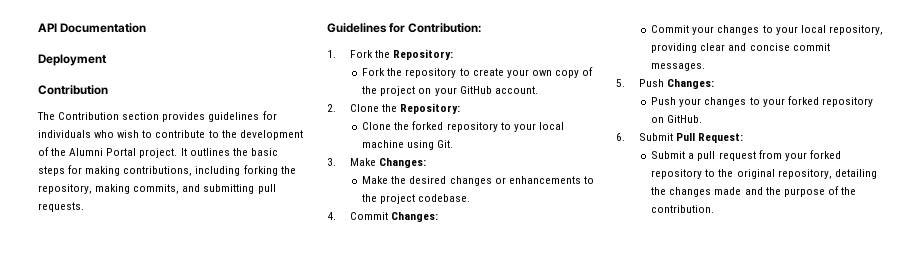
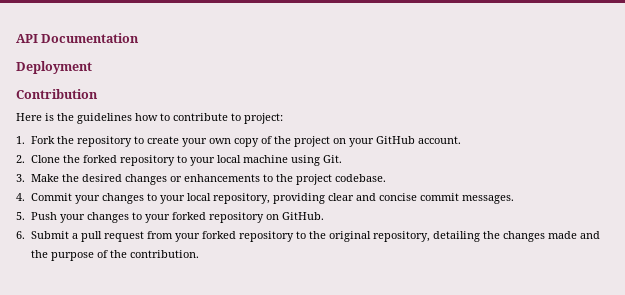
[37,111,277,122] [38,130,303,140] [38,147,278,158] [38,165,296,176] [38,184,276,194] [38,202,84,212] [327,23,482,33] The Contribution section provides guidelines for individuals who wish to contribute to the development of the Alumni Portal project. It outlines the basic steps for making contributions, including forking the repository, making commits, and submitting pull requests. // Guidelines for Contribution: -> [16,113,283,124] Here is the guidelines how to contribute to project:
[392,49,453,60] [362,68,403,76] Repository: // Fork the -> (74, 140) none
[399,103,460,114] [362,122,410,130] Repository: // Clone the -> (80, 159) none
[378,158,426,168] [362,176,389,184] Changes: // Make -> (59, 178) none
[390,212,438,222] [651,25,690,33] Changes: // Commit -> (72, 197) none
[666,79,714,89] [651,97,677,105] Changes: // Push -> (57, 216) none
[675,133,743,143] [651,151,686,159] Pull Request: // Submit -> (69, 235) none

